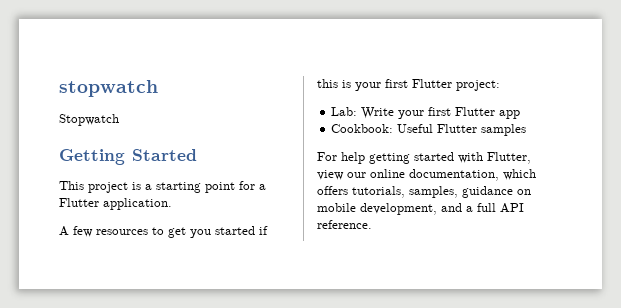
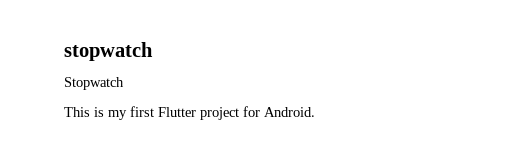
[59,149,197,165] // Getting Started -> (124, 83) none
[88,181,266,193] [59,198,172,210] [59,226,268,238] [317,79,500,91] [331,107,521,119] [331,124,527,136] [317,152,531,164] [317,169,536,181] [317,186,531,198] [317,203,524,215] [317,220,372,229] project is a starting point for a Flutter application. // A few resources to get you started if this is your first Flutter project: // Lab: Write your first Flutter app // Cookbook: Useful Flutter samples // For help getting started with Flutter, view our online documentation, which offers tutorials, samples, guidance on mobile development, and a full API reference. -> [94,106,315,120] is my first Flutter project for Android.

